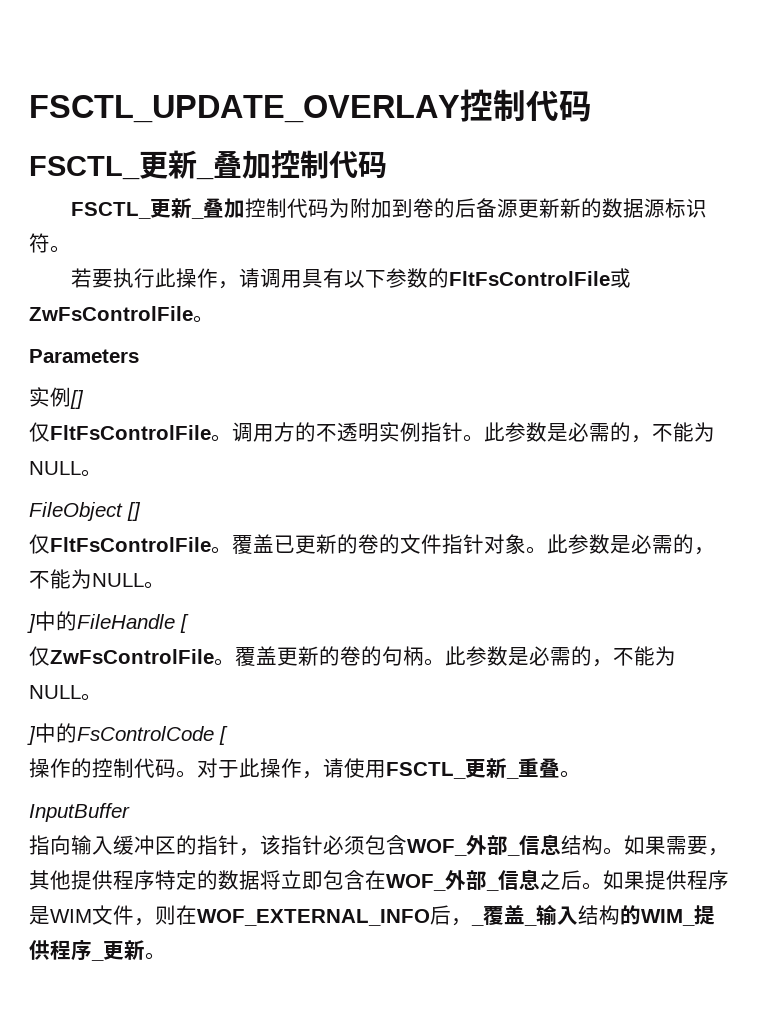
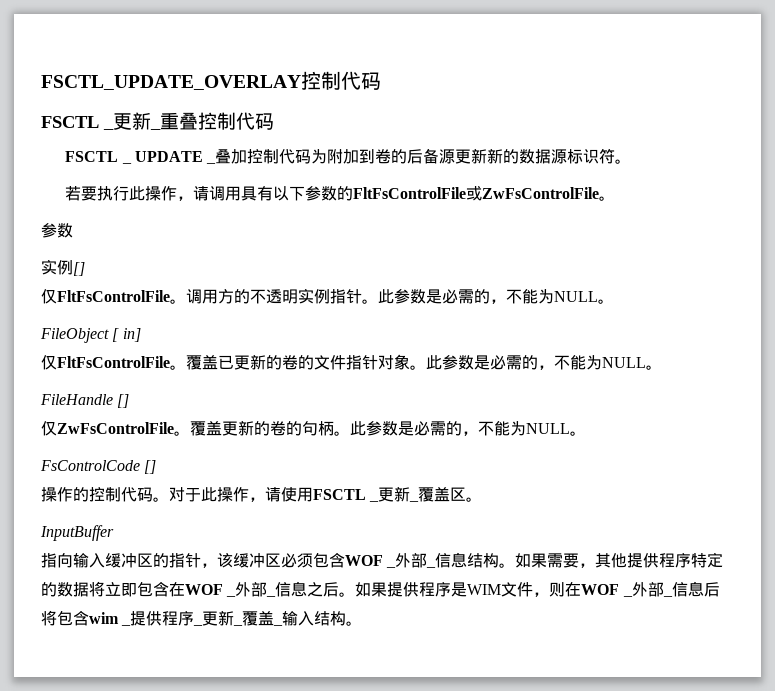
[29,150,387,180] [70,198,192,219] FSCTL_更新_叠加控制代码 // FSCTL_更新 -> [41,116,99,128] [103,112,274,130] [65,151,119,162] [121,162,132,164] [135,151,204,162] FSCTL _更新_重叠控制代码 // FSCTL _ UPDATE
[29,349,139,363] Parameters -> [41,223,73,238] 参数
[127,502,141,521] [] -> [112,328,141,342] [ in]
[27,611,189,633] ]中的FileHandle [ -> [40,394,130,408] FileHandle []
[27,723,228,745] ]中的FsControlCode [ -> [40,460,157,474] FsControlCode []
[386,758,560,779] FSCTL_更新_重叠 -> [313,489,366,500] [369,486,467,502] FSCTL _更新_覆盖区
[281,835,323,855] 指针 -> [233,553,281,568] 缓冲区
[407,839,467,856] WOF_ -> [345,555,383,566] [386,566,397,568] WOF _
[386,874,446,891] WOF_ -> [185,584,223,595] [226,595,237,597] WOF _
[197,905,472,926] WOF_EXTERNAL_INFO后， -> [581,584,620,595] [622,581,720,597] [41,610,119,626] [121,610,235,626] WOF _外部_信息后将包含wim _提供程序_更新
[620,905,715,926] [29,940,145,961] 的WIM_提供程序_更新 -> (347, 618) none

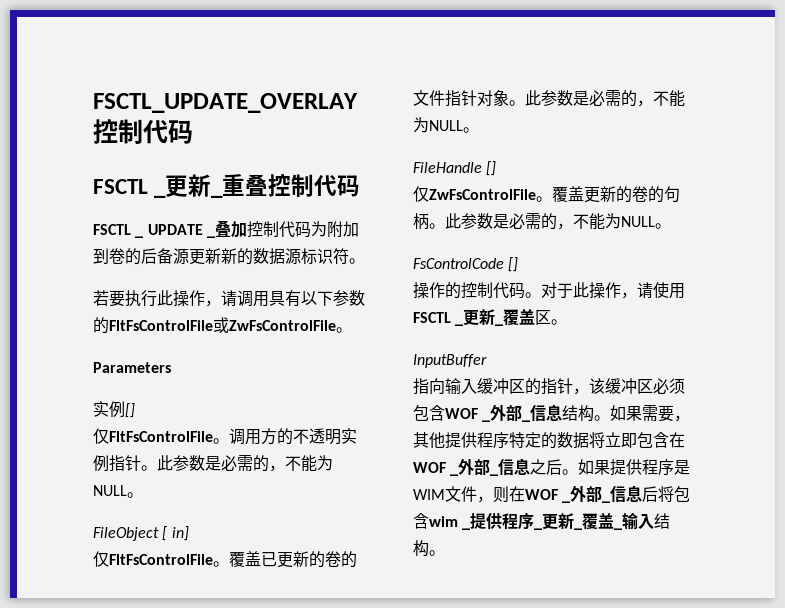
[41,223,73,238] 参数 -> [93,362,171,373] Parameters

